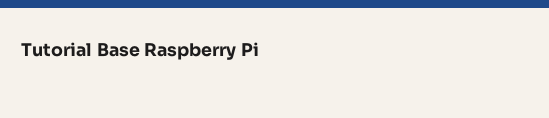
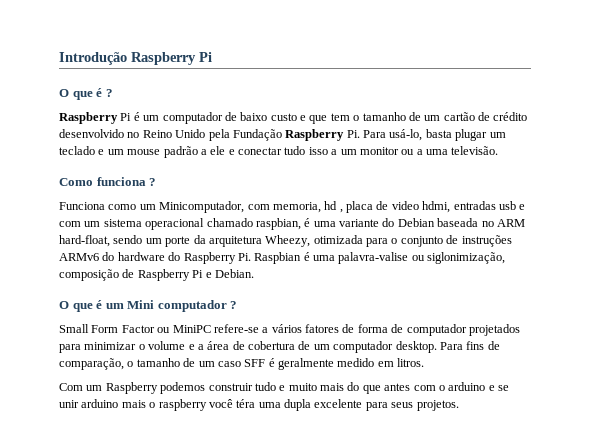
[21,42,260,60] Tutorial Base Raspberry Pi -> [59,52,212,65] [59,88,113,100] [59,112,528,124] [59,129,506,141] [59,146,499,158] [59,177,157,186] [59,201,526,213] [59,218,525,230] [59,235,512,247] [59,252,506,264] [59,269,254,281] [59,300,238,312] [59,324,520,336] [59,341,500,353] [59,358,425,370] [59,382,509,394] [59,399,459,411] Introdução Raspberry Pi // O que é ? // Raspberry Pi é um computador de baixo custo e que tem o tamanho de um cartão de crédito desenvolvido no Reino Unido pela Fundação Raspberry Pi. Para usá-lo, basta plugar um teclado e um mouse padrão a ele e conectar tudo isso a um monitor ou a uma televisão. // Como funciona ? // Funciona como um Minicomputador, com memoria, hd , placa de video hdmi, entradas usb e com um sistema operacional chamado raspbian, é uma variante do Debian baseada no ARM hard-float, sendo um porte da arquitetura Wheezy, otimizada para o conjunto de instruções ARMv6 do hardware do Raspberry Pi. Raspbian é uma palavra-valise ou siglonimização, composição de Raspberry Pi e Debian. // O que é um Mini computador ? // Small Form Factor ou MiniPC refere-se a vários fatores de forma de computador projetados para minimizar o volume e a área de cobertura de um computador desktop. Para fins de comparação, o tamanho de um caso SFF é geralmente medido em litros. // Com um Raspberry podemos construir tudo e muito mais do que antes com o arduino e se unir arduino mais o raspberry você téra uma dupla excelente para seus projetos.

